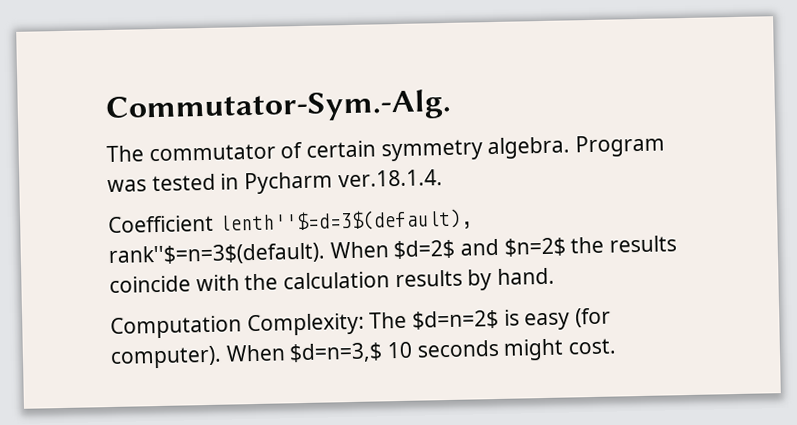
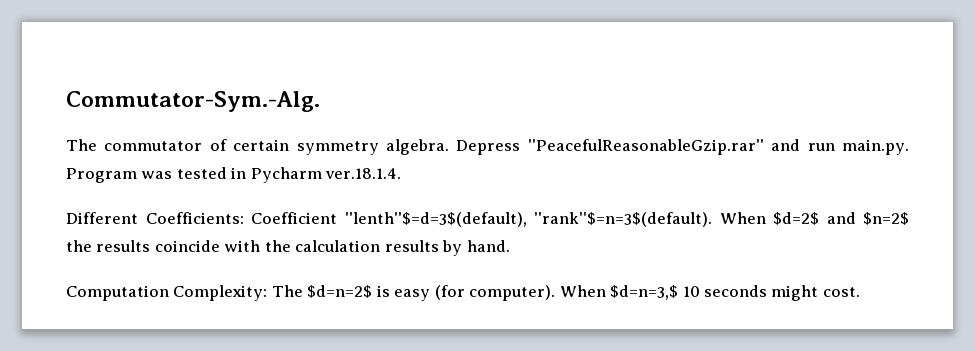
(571, 148) none -> [456,139,909,155] Depress ''PeacefulReasonableGzip.rar'' and run main.py.
[108,208,473,234] [108,242,326,267] Coefficient lenth''$=d=3$(default), rank''$=n=3$(default). -> [66,212,712,227] Different Coefficients: Coefficient ''lenth''$=d=3$(default), ''rank''$=n=3$(default).

